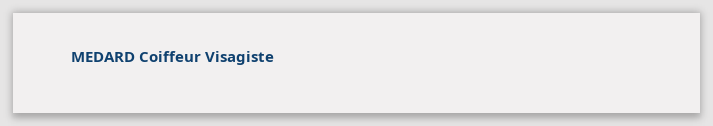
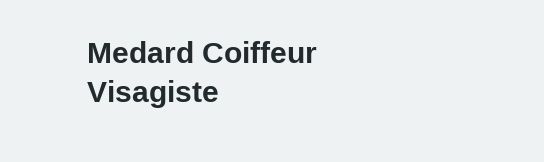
[71,52,135,62] MEDARD -> [87,41,194,63] Medard

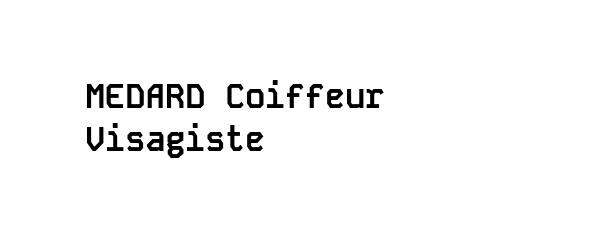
[87,41,194,63] Medard -> [85,84,205,108] MEDARD

